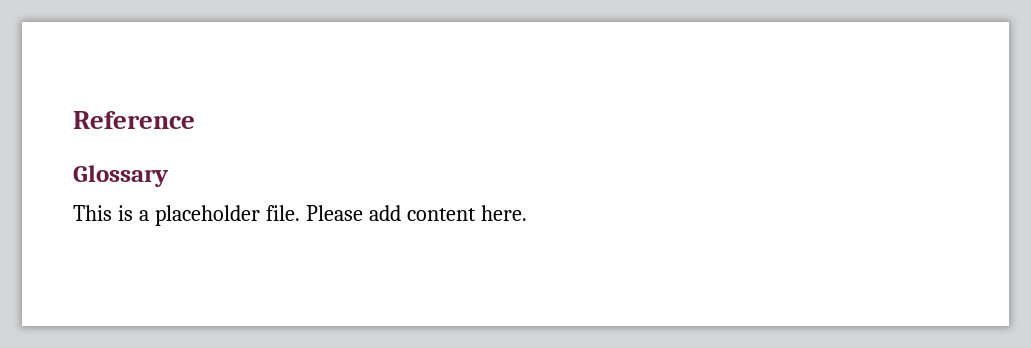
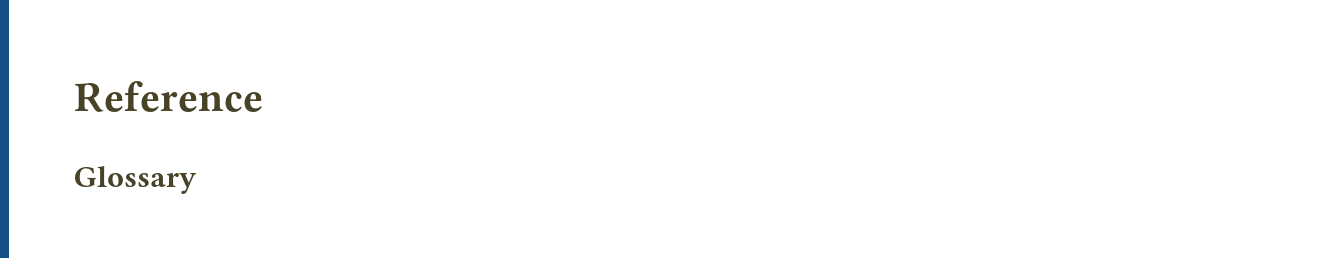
[73,205,527,226] // This is a placeholder file. Please add content here. -> (197, 180) none

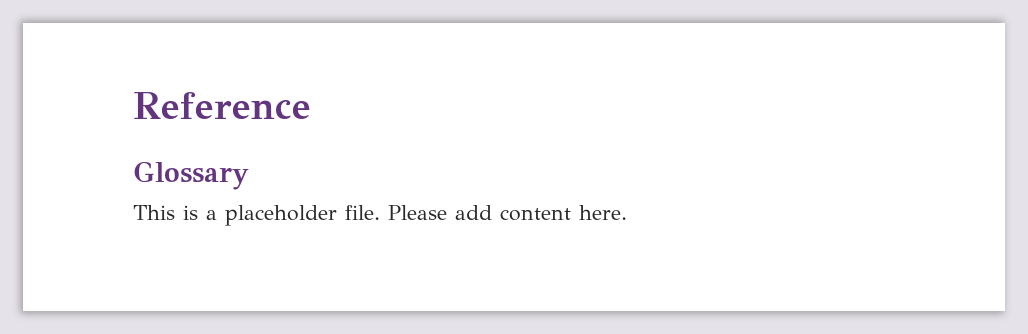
(197, 180) none -> [133,205,627,226] // This is a placeholder file. Please add content here.

